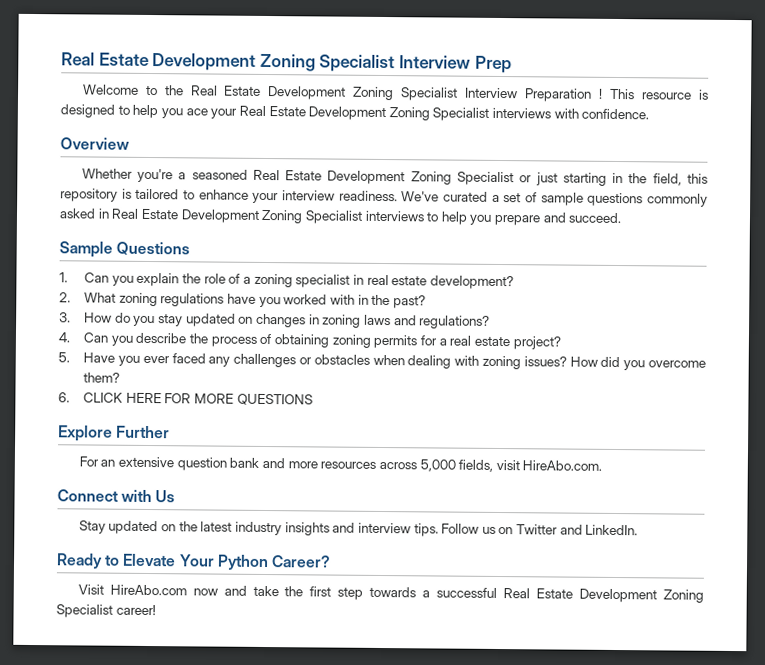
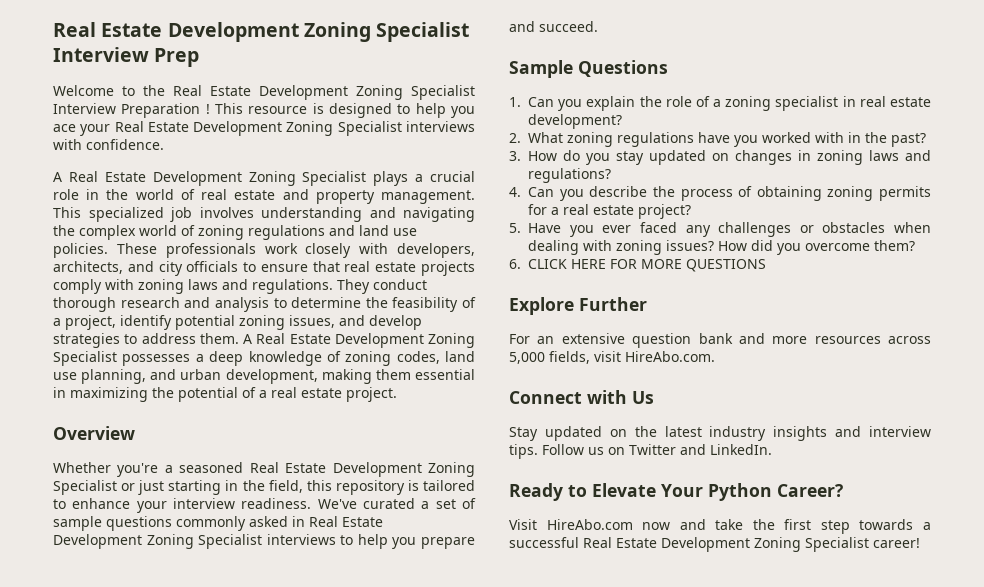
(650, 114) none -> [53,171,475,186] [53,189,476,204] [53,207,475,222] [53,225,417,240] [53,243,475,258] [53,261,475,276] [53,279,427,294] [53,297,476,312] [53,315,422,330] [53,333,475,348] [53,351,475,366] [53,369,476,384] [53,387,397,402] // A Real Estate Development Zoning Specialist plays a crucial role in the world of real estate and property management. This specialized job involves understanding and navigating the complex world of zoning regulations and land use policies. These professionals work closely with developers, architects, and city officials to ensure that real estate projects comply with zoning laws and regulations. They conduct thorough research and analysis to determine the feasibility of a project, identify potential zoning issues, and develop strategies to address them. A Real Estate Development Zoning Specialist possesses a deep knowledge of zoning codes, land use planning, and urban development, making them essential in maximizing the potential of a real estate project.

